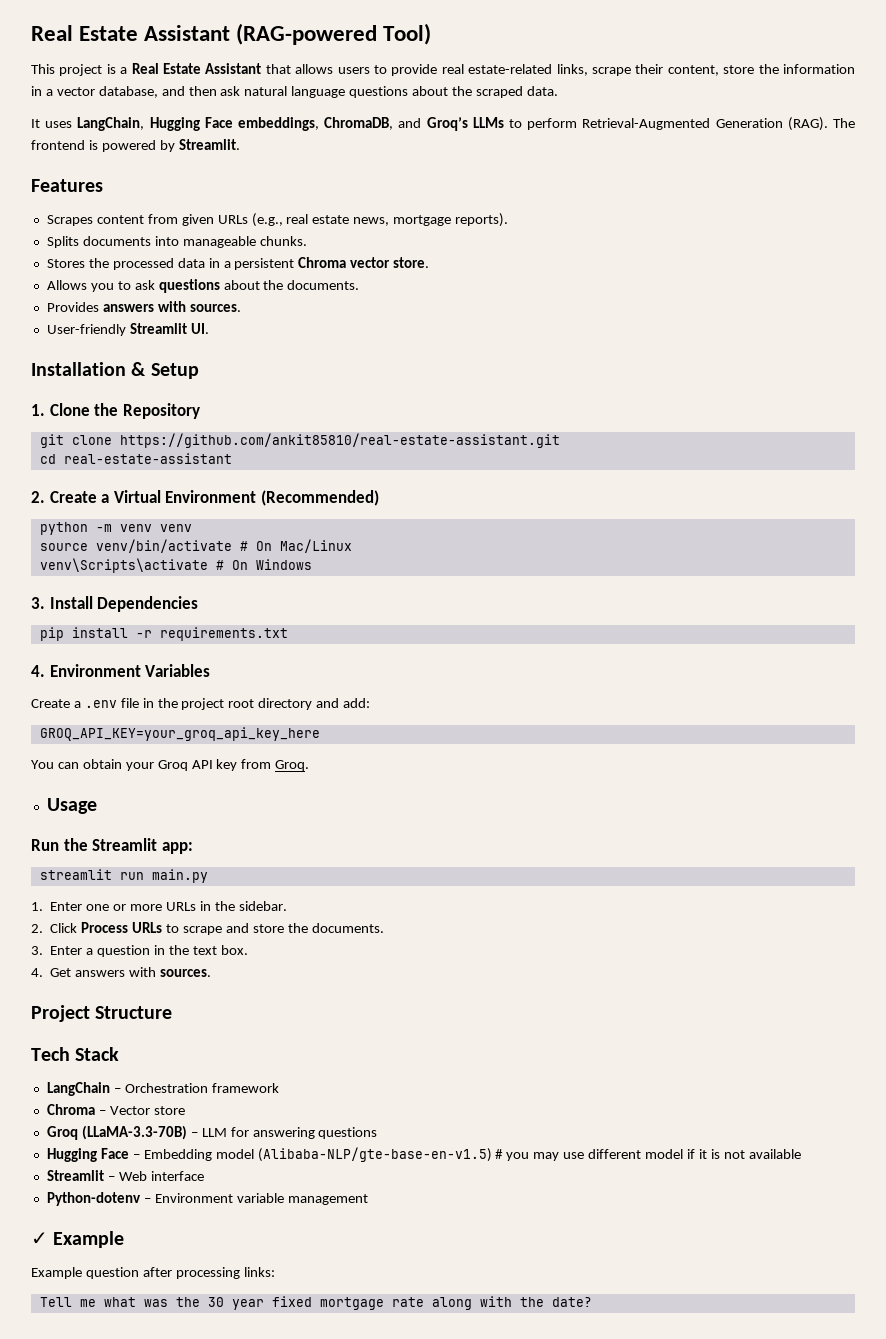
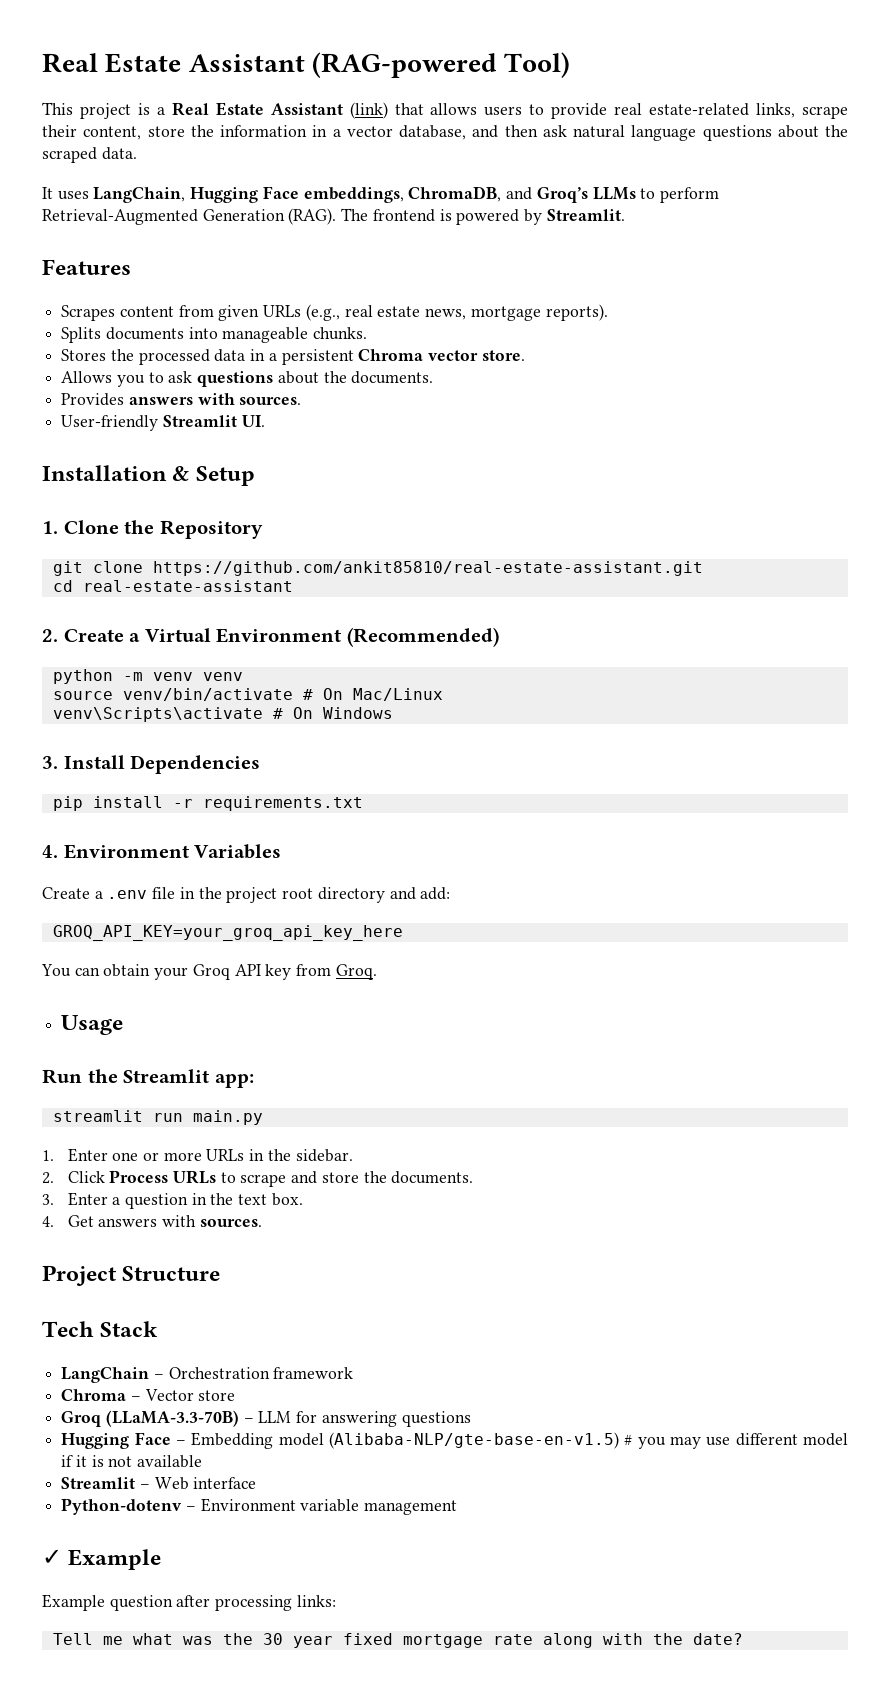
(262, 68) none -> [349,102,388,119] (link)

